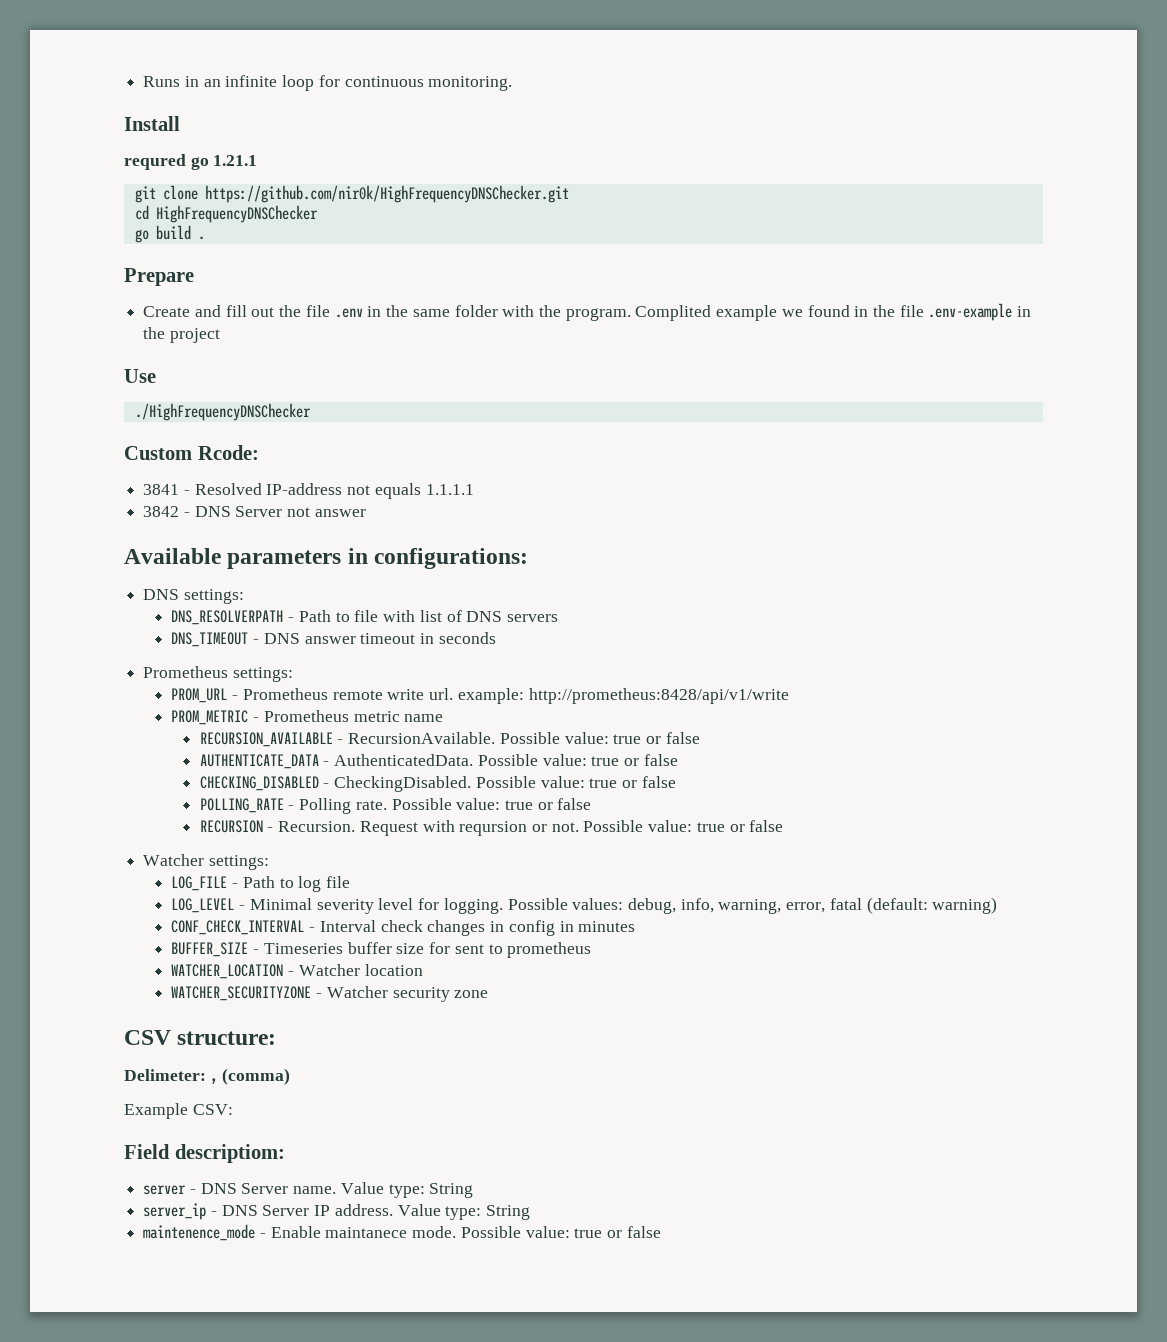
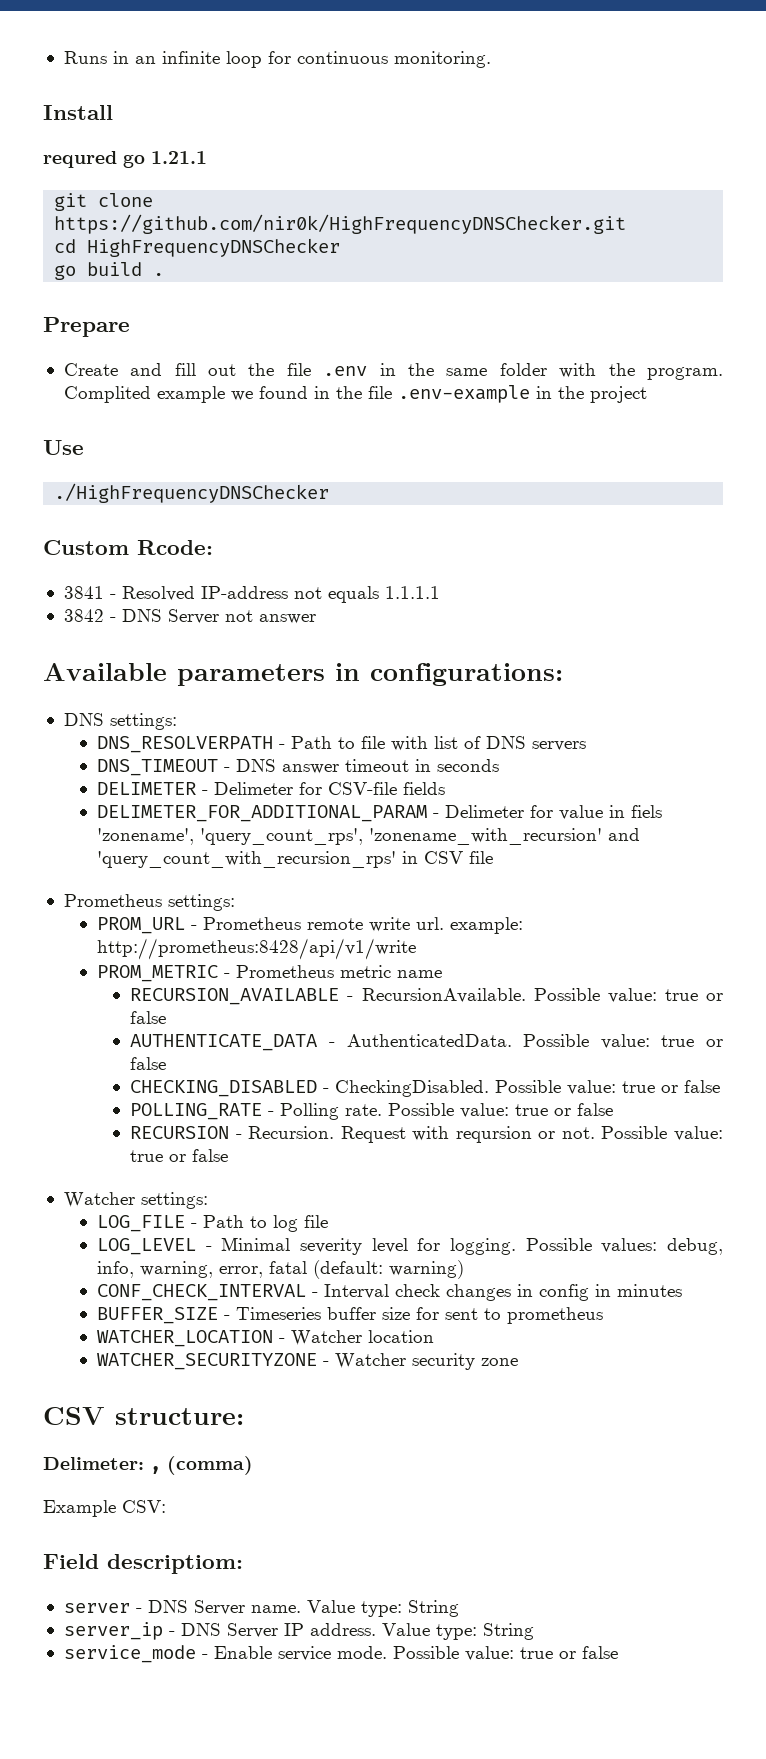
(496, 638) none -> [97,782,446,795] [97,805,663,822] [97,828,641,845] [97,851,494,868] // DELIMETER - Delimeter for CSV-file fields // DELIMETER_FOR_ADDITIONAL_PARAM - Delimeter for value in fiels 'zonename', 'query_count_rps', 'zonename_with_recursion' and 'query_count_with_recursion_rps' in CSV file
[143,1224,256,1241] maintenence_mode -> [63,1645,196,1663] service_mode
[325,1227,408,1238] maintanece -> [277,1646,331,1661] service

